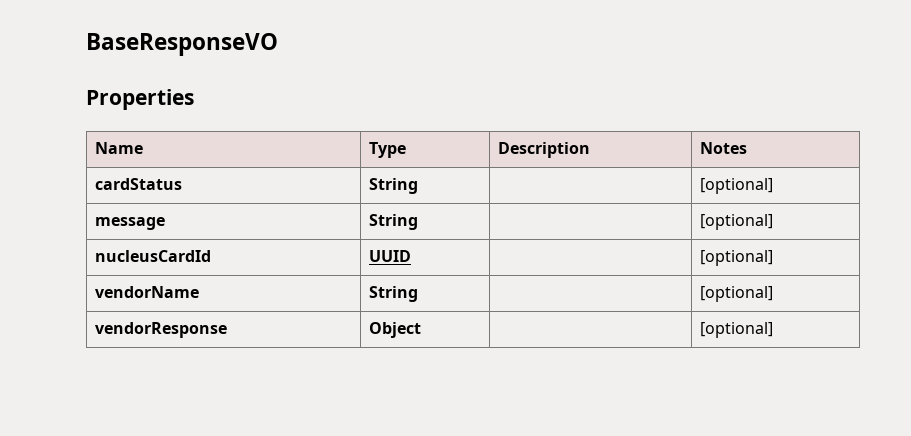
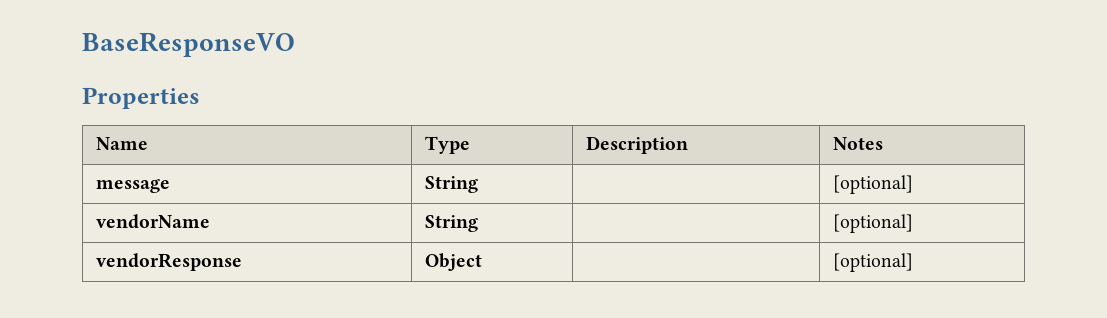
[94,178,182,190] [368,178,418,194] [699,178,773,194] // cardStatus | String | | [optional] -> (883, 143) none
[94,250,211,262] [368,250,411,262] [699,250,773,266] // nucleusCardId | UUID | | [optional] -> (913, 184) none

